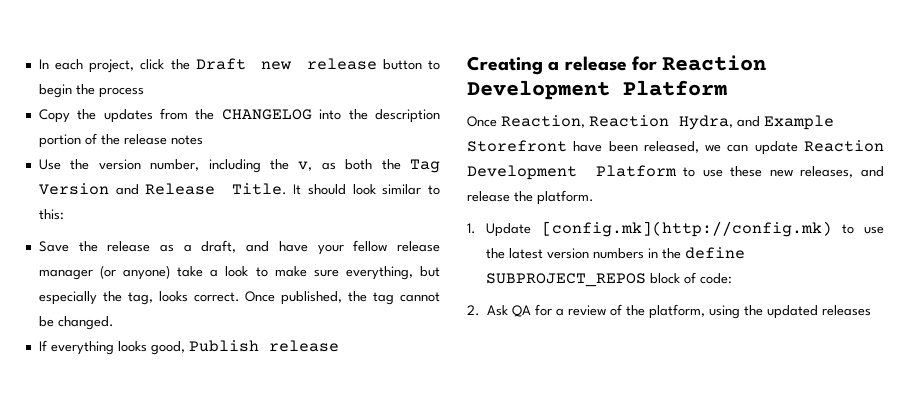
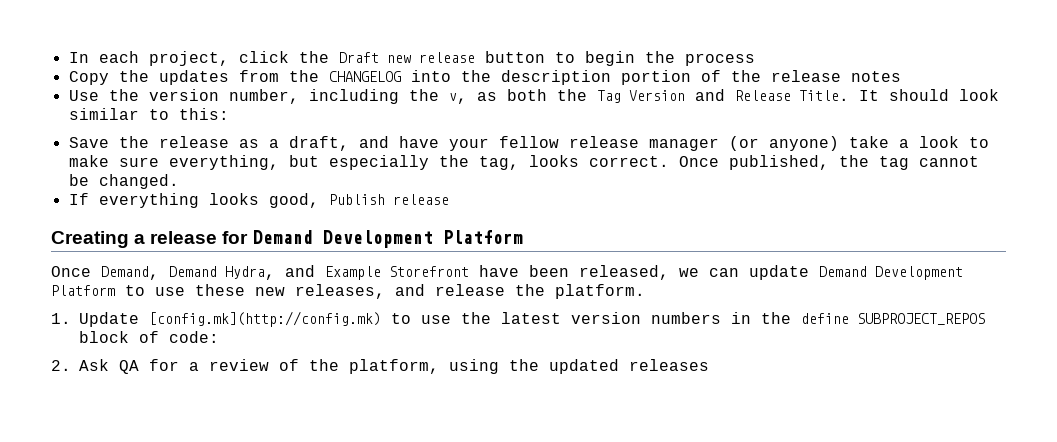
[662,55,767,71] Reaction -> [252,230,313,244] Demand
[501,115,669,128] Reaction, Reaction -> [101,266,217,280] Demand, Demand
[804,140,884,152] Reaction -> [819,266,867,277] Demand

